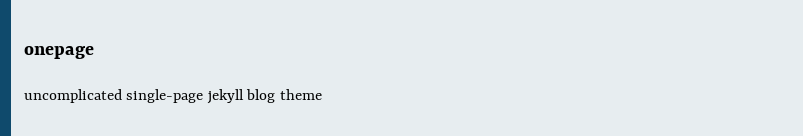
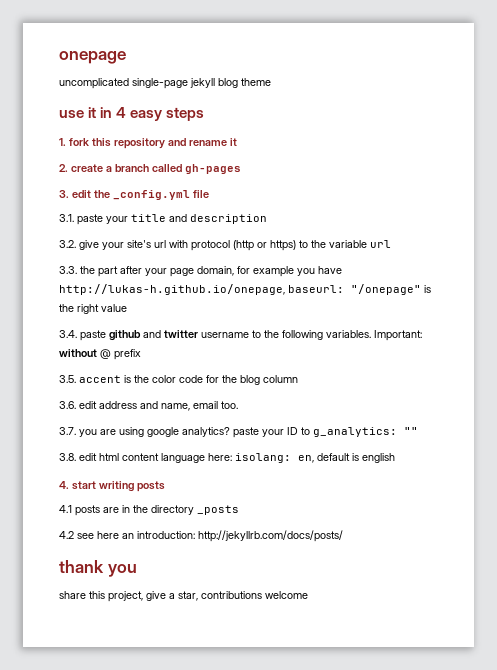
(322, 94) none -> [59,107,205,121] [59,138,237,149] [59,164,241,174] [59,190,209,200] [59,214,267,225] [59,240,391,251] [59,266,342,277] [59,284,431,295] [59,304,127,314] [59,330,422,341] [59,349,141,360] [59,375,298,385] [59,401,238,411] [59,427,418,438] [59,453,395,463] [59,481,165,492] [59,505,239,516] [59,530,343,542] [59,560,137,577] [59,591,308,602] // use it in 4 easy steps // 1. fork this repository and rename it // 2. create a branch called gh-pages // 3. edit the _config.yml file // 3.1. paste your title and description // 3.2. give your site's url with protocol (http or https) to the variable url // 3.3. the part after your page domain, for example you have http://lukas-h.github.io/onepage, baseurl: "/onepage" is the right value // 3.4. paste github and twitter username to the following variables. Important: without @ prefix // 3.5. accent is the color code for the blog column // 3.6. edit address and name, email too. // 3.7. you are using google analytics? paste your ID to g_analytics: "" // 3.8. edit html content language here: isolang: en, default is english // 4. start writing posts // 4.1 posts are in the directory _posts // 4.2 see here an introduction: http://jekyllrb.com/docs/posts/ // thank you // share this project, give a star, contributions welcome

